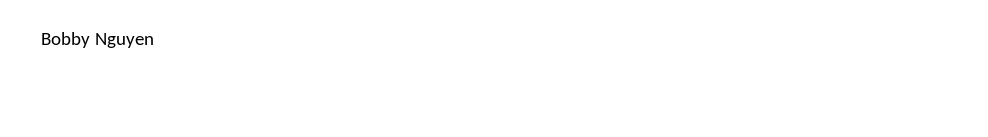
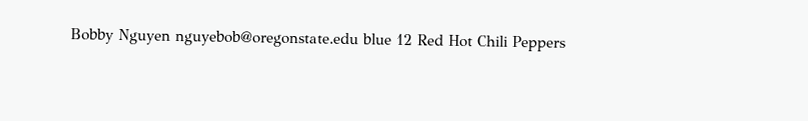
(154, 40) none -> [175,29,566,52] nguyebob@oregonstate.edu blue 12 Red Hot Chili Peppers

